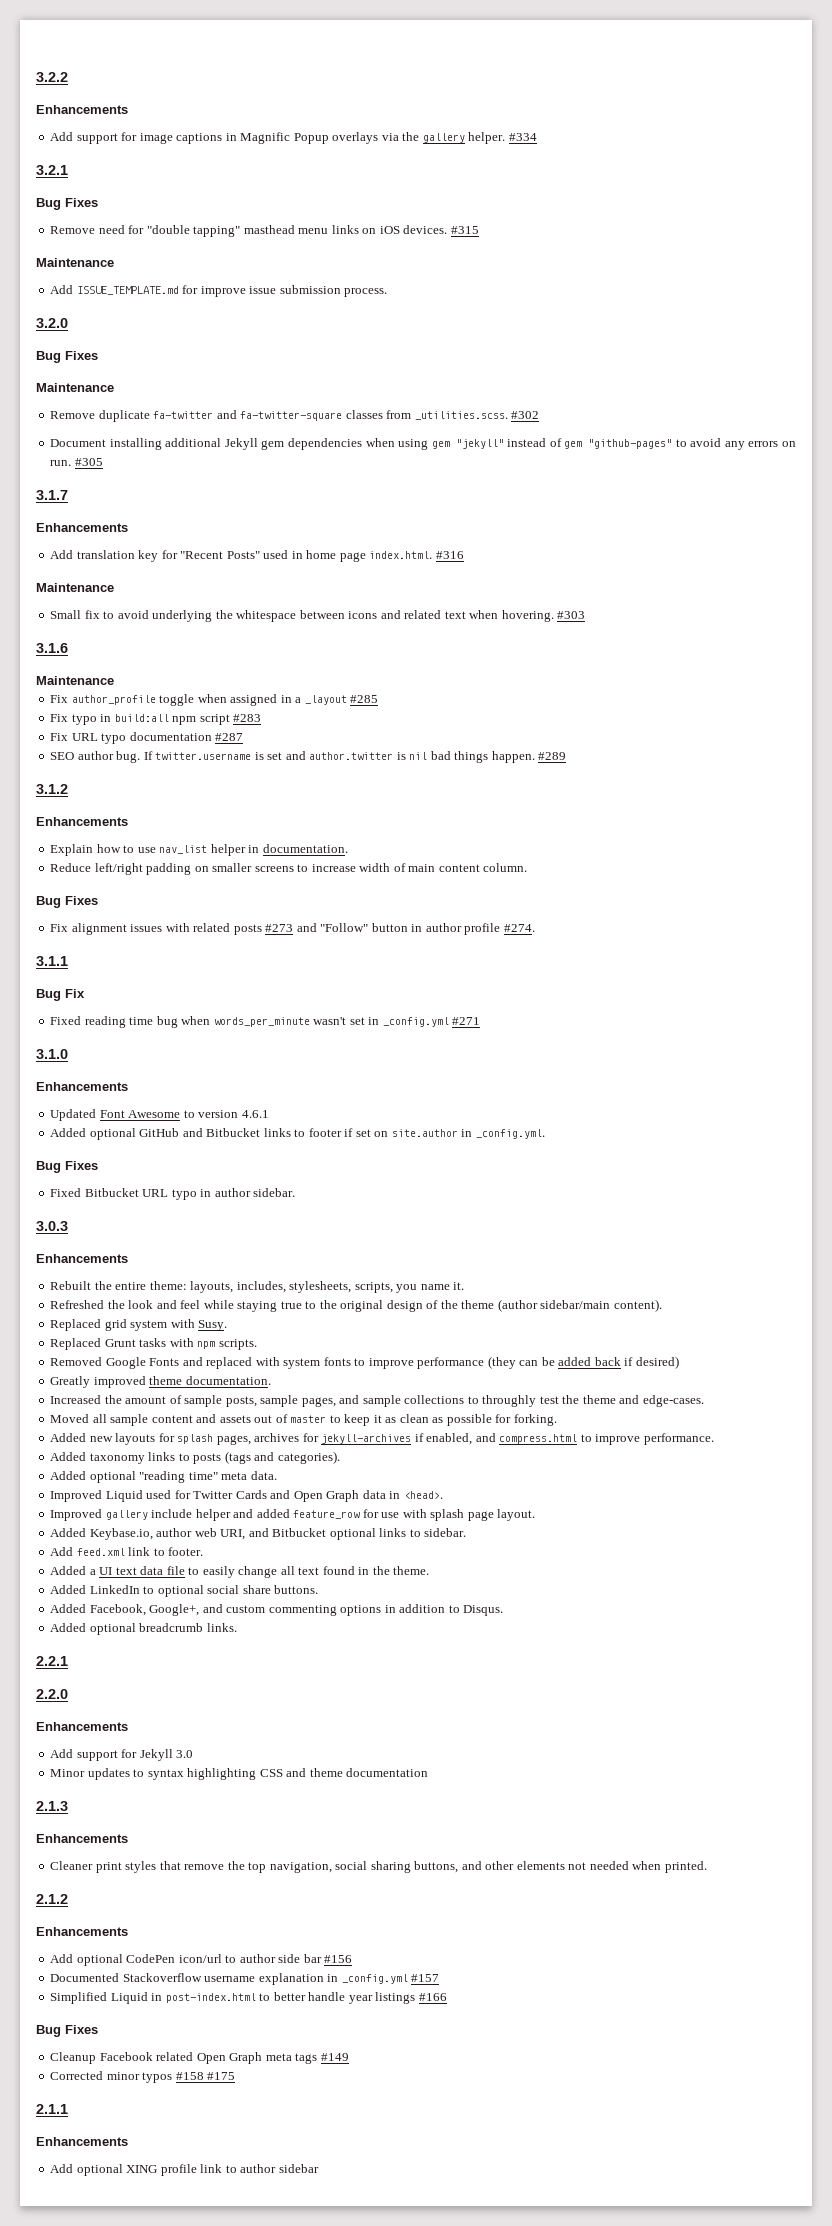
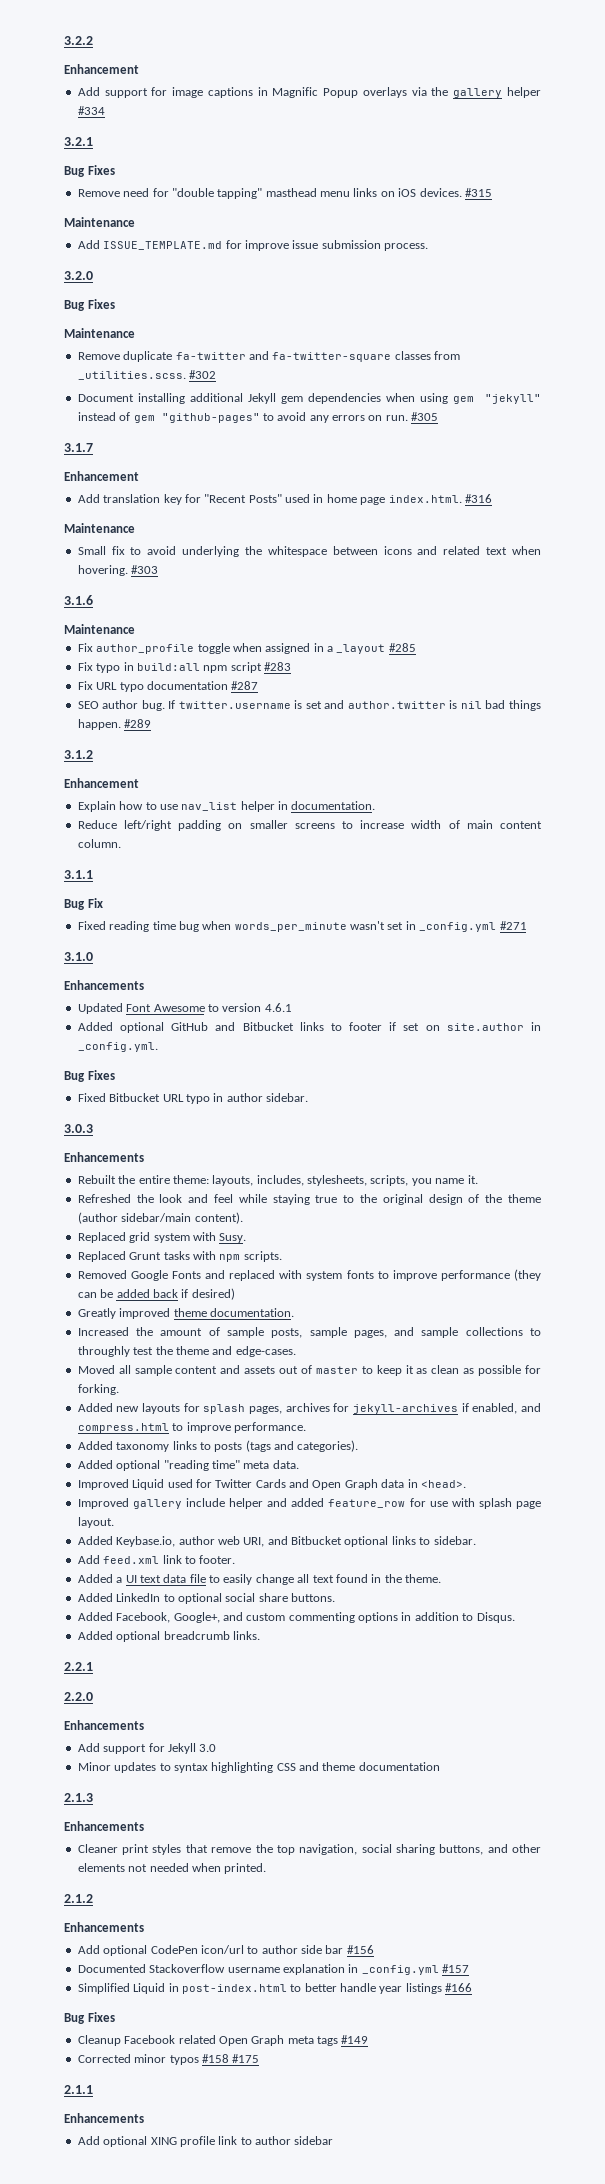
[36,105,128,114] Enhancements -> [64,64,139,74] Enhancement
[468,132,506,144] helper. -> [506,87,541,98] helper
[36,523,128,532] Enhancements -> [64,471,139,481] Enhancement
[36,817,128,826] Enhancements -> [64,778,139,788] Enhancement
[36,896,98,908] [50,923,535,935] // Bug Fixes // Fix alignment issues with related posts #273 and "Follow" button in author profile #274. -> (121, 843) none

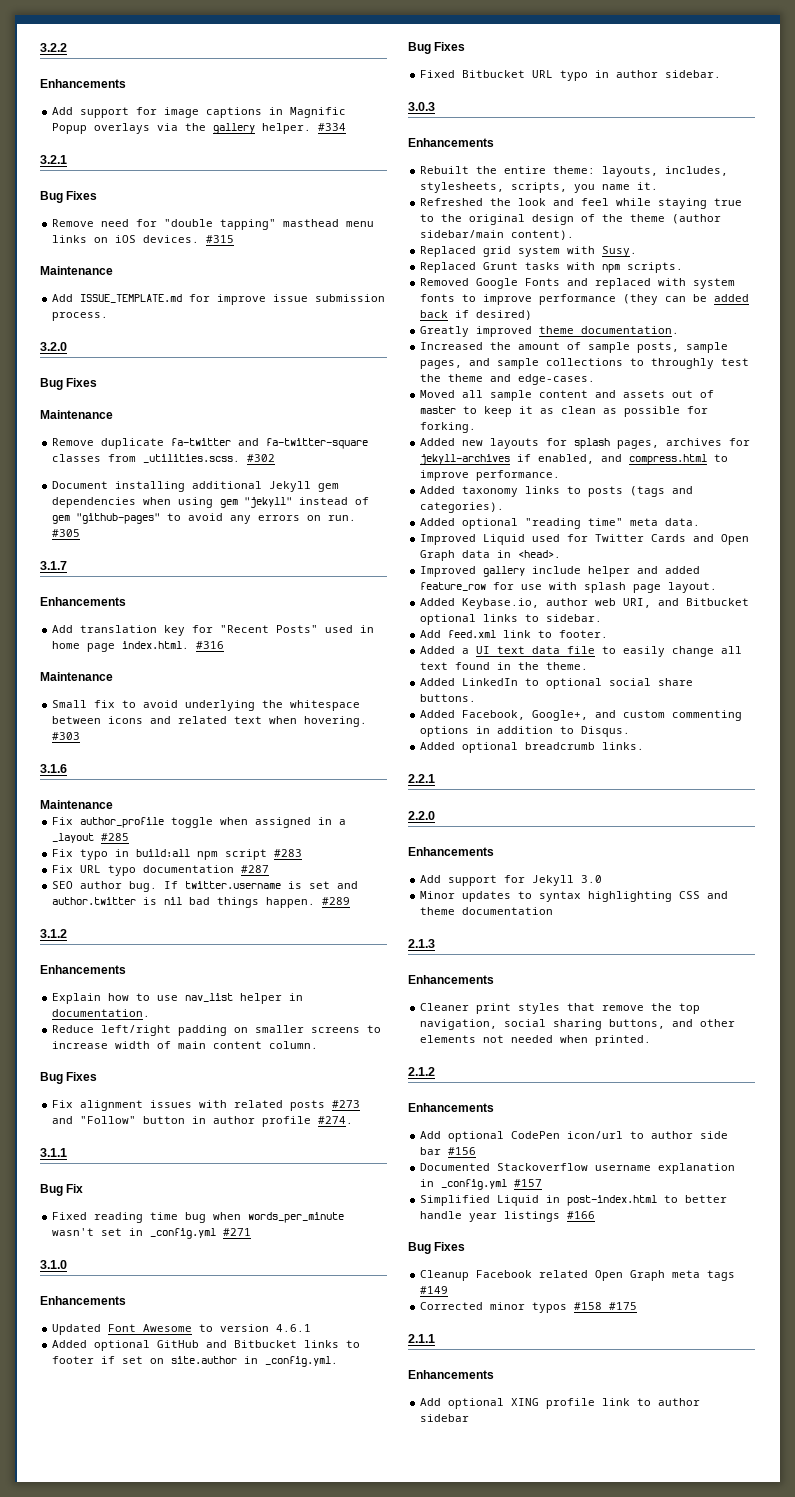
[64,64,139,74] Enhancement -> [40,79,126,88] Enhancements
[506,87,541,98] helper -> [262,123,312,134] helper.
[64,471,139,481] Enhancement -> [40,597,126,606] Enhancements
[64,778,139,788] Enhancement -> [40,965,126,974] Enhancements
(121, 843) none -> [40,1072,98,1084] [52,1100,361,1111] [52,1116,354,1127] // Bug Fixes // Fix alignment issues with related posts #273 and "Follow" button in author profile #274.

